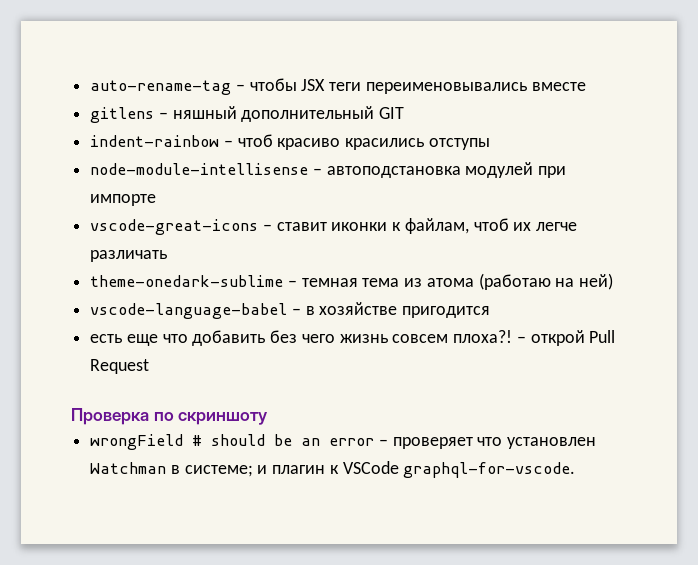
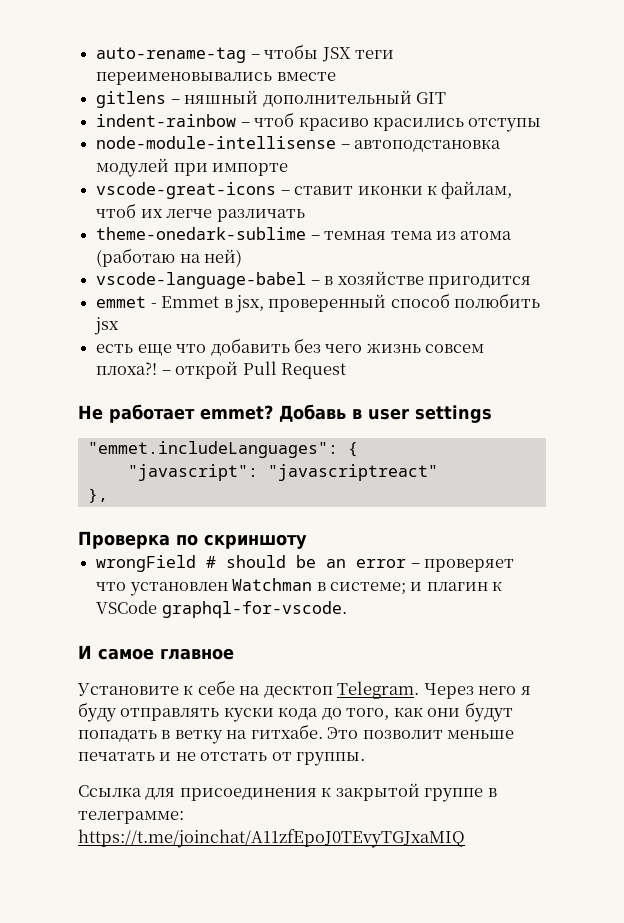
(491, 312) none -> [96,293,541,313] [94,317,120,335] // emmet - Emmet в jsx, проверенный способ полюбить jsx
(150, 366) none -> [78,404,492,423] [87,441,358,458] [127,464,438,481] [87,488,108,503] // Не работает emmet? Добавь в user settings // "emmet.includeLanguages": { // "javascript": "javascriptreact" // },
(576, 470) none -> [78,645,234,660] [77,680,531,699] [78,702,513,722] [78,724,515,744] [78,752,366,766] [78,783,497,802] [78,811,184,824] [78,829,465,848] // И самое главное // Установите к себе на десктоп Telegram. Через него я буду отправлять куски кода до того, как они будут попадать в ветку на гитхабе. Это позволит меньше печатать и не отстать от группы. // Ссылка для присоединения к закрытой группе в телеграмме: https://t.me/joinchat/A11zfEpoJ0TEvyTGJxaMIQ

